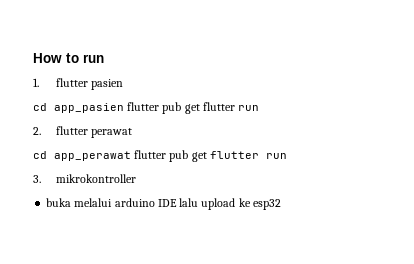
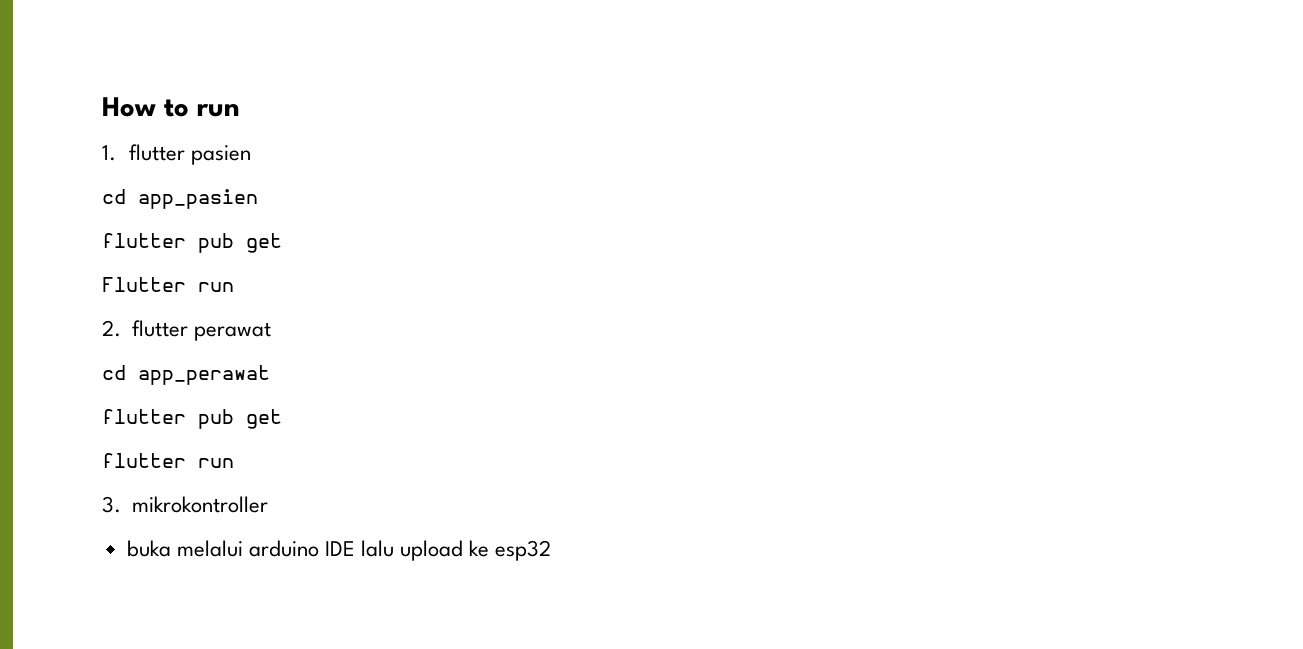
[127,102,235,114] flutter pub get flutter -> [102,233,282,253] [102,277,186,292] // flutter pub get // Flutter
[134,150,207,162] flutter pub get -> [102,409,282,429] // flutter pub get //

